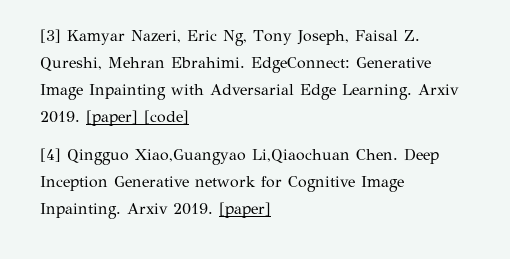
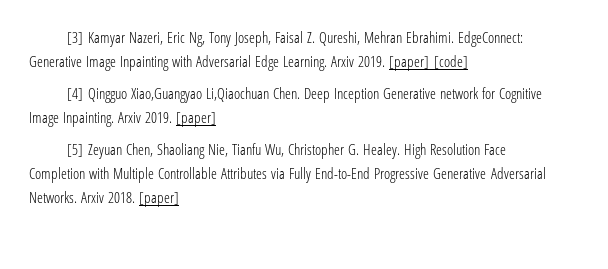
(271, 210) none -> [67,143,507,159] [29,167,546,183] [29,191,180,207] // [5] Zeyuan Chen, Shaoliang Nie, Tianfu Wu, Christopher G. Healey. High Resolution Face Completion with Multiple Controllable Attributes via Fully End-to-End Progressive Generative Adversarial Networks. Arxiv 2018. [paper]

